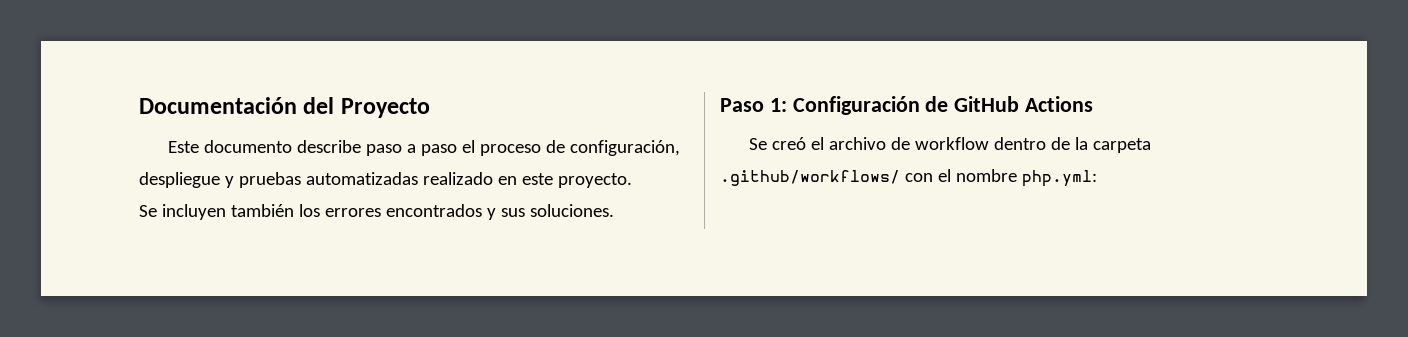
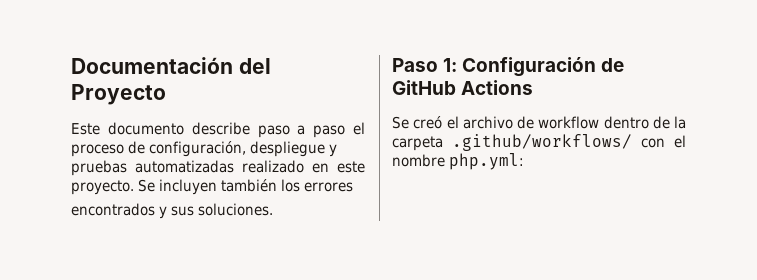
(632, 180) // -> (134, 187) none
(381, 212) none -> (354, 187) //

